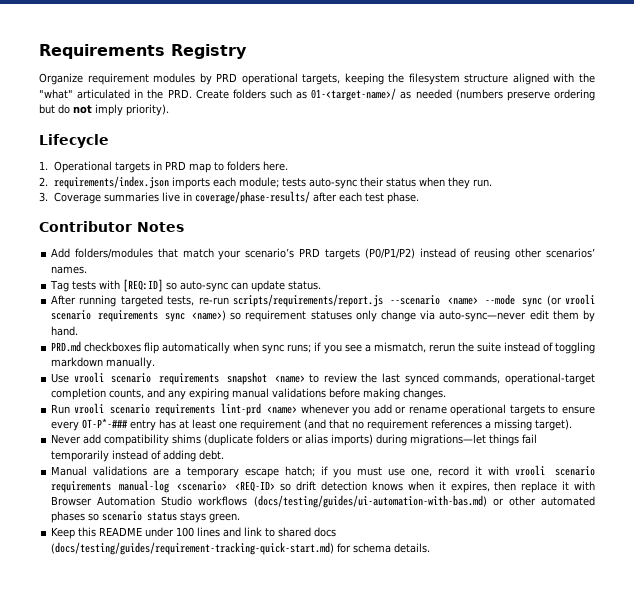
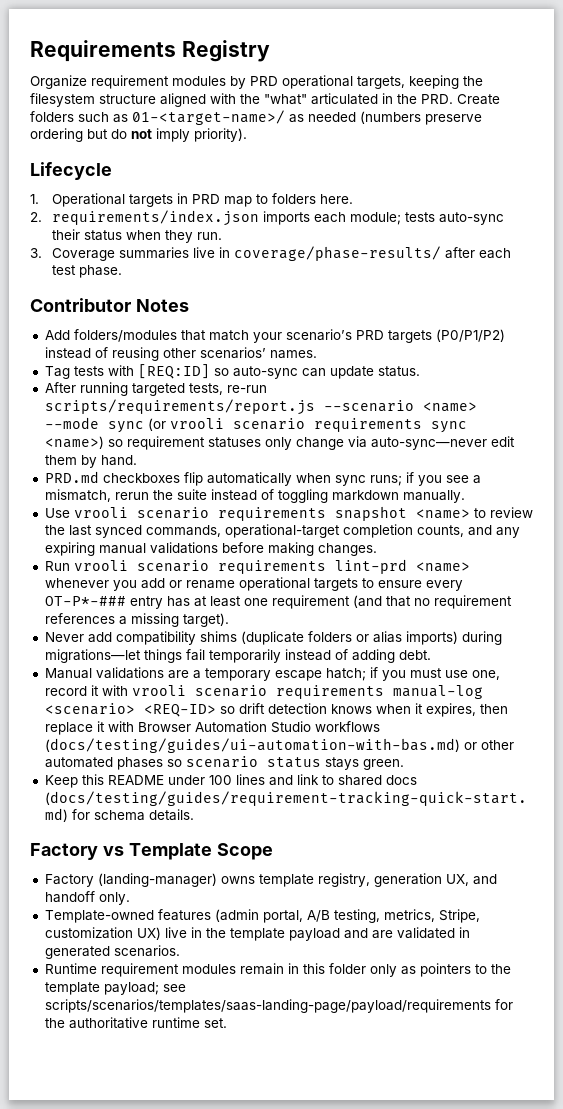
(431, 548) none -> [30,843,273,860] [44,873,497,887] [44,891,130,905] [44,909,480,923] [44,927,470,941] [44,945,180,959] [44,963,511,977] [44,982,186,995] [44,999,513,1013] [44,1017,227,1029] // Factory vs Template Scope // Factory (landing-manager) owns template registry, generation UX, and handoff only. // Template-owned features (admin portal, A/B testing, metrics, Stripe, customization UX) live in the template payload and are validated in generated scenarios. // Runtime requirement modules remain in this folder only as pointers to the template payload; see scripts/scenarios/templates/saas-landing-page/payload/requirements for the authoritative runtime set.

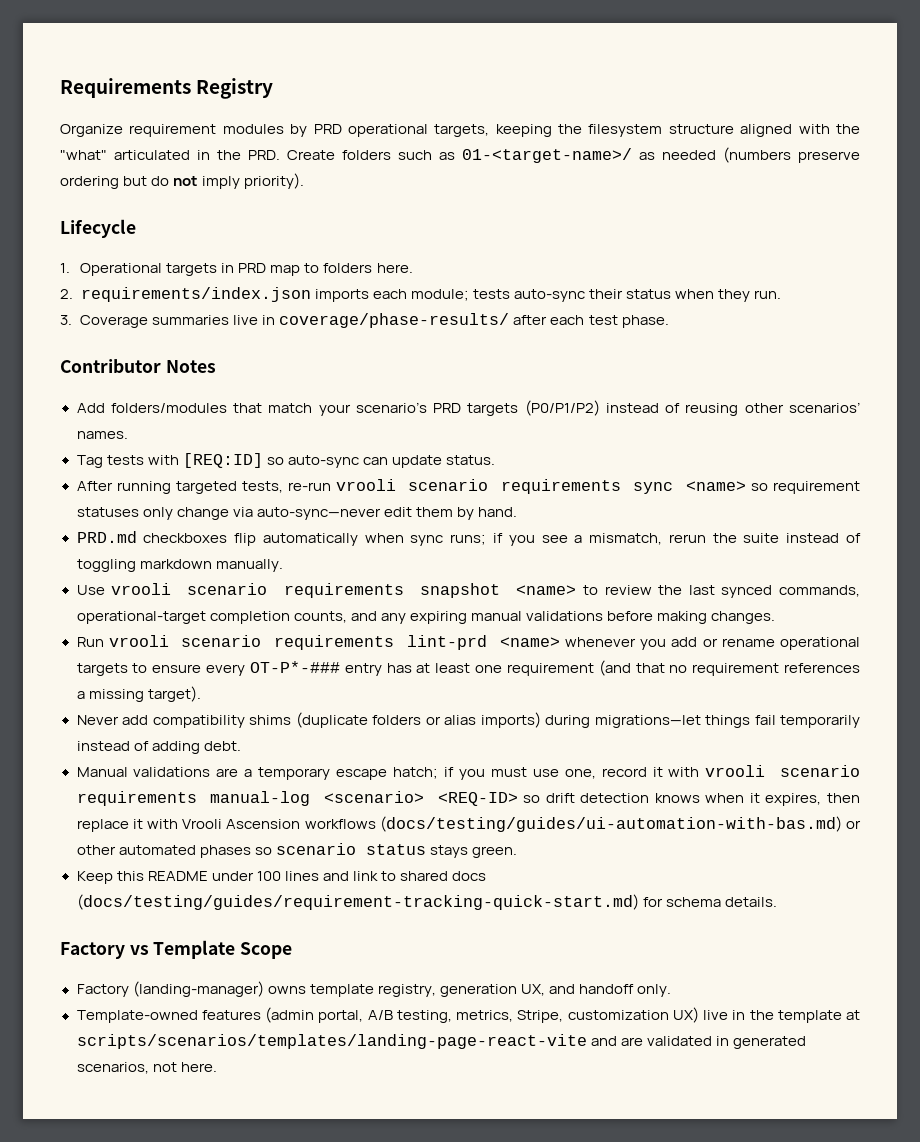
[44,399,477,415] [44,417,166,433] scripts/requirements/report.js --scenario <name> --mode sync (or -> (331, 486) none
[44,436,104,449] <name>) -> [685,481,746,491] <name>
[137,721,311,733] Browser Automation Studio -> [182,819,301,829] Vrooli Ascension
[288,928,340,941] payload -> [846,1010,860,1020] [76,1034,587,1049] at scripts/scenarios/templates/landing-page-react-vite
[113,945,180,957] [44,963,511,977] [44,982,186,995] [44,999,513,1013] [44,1017,227,1029] scenarios. // Runtime requirement modules remain in this folder only as pointers to the template payload; see scripts/scenarios/templates/saas-landing-page/payload/requirements for the authoritative runtime set. -> [76,1062,217,1074] scenarios, not here.

